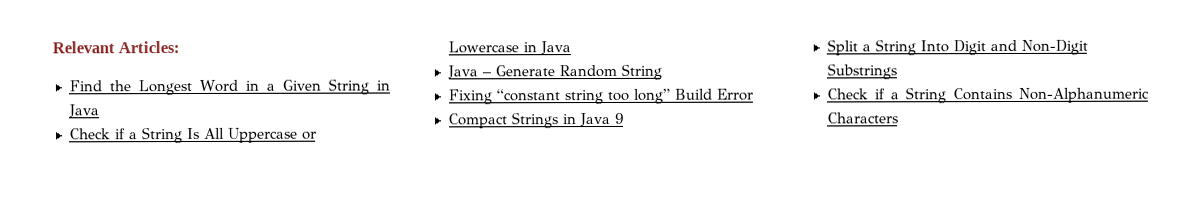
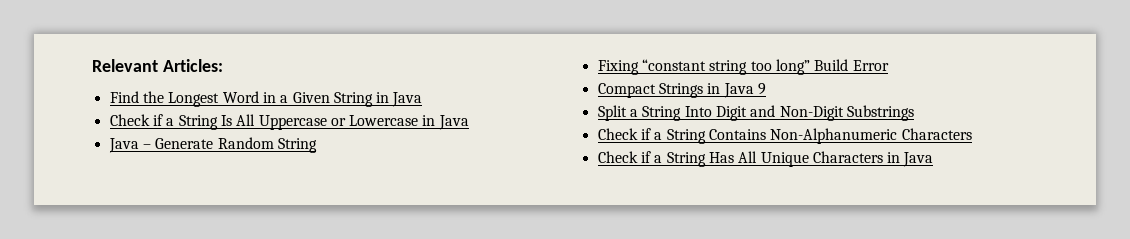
(899, 118) none -> [597,151,934,167] // Check if a String Has All Unique Characters in Java

